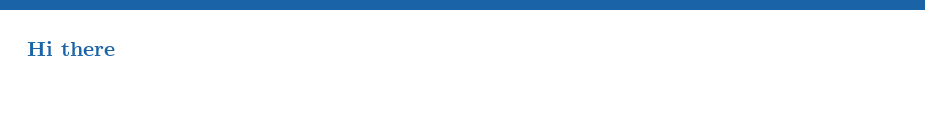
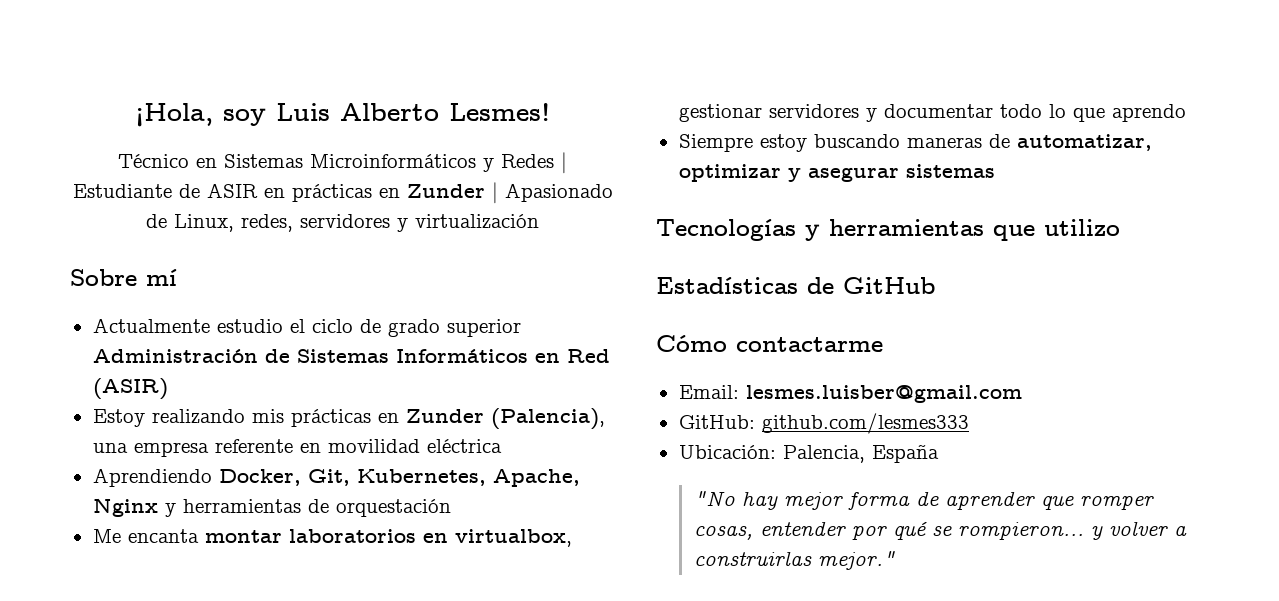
[27,41,115,56] Hi there -> [135,103,550,127] [118,152,567,174] [72,182,613,204] [146,214,539,232] [70,269,177,286] [92,318,521,337] [92,349,610,363] [92,378,168,400] [92,408,605,430] [92,439,502,457] [92,468,580,487] [92,498,451,517] [92,529,572,547] [678,104,1186,122] [678,134,1152,152] [678,164,995,182] [656,219,1120,241] [656,277,935,294] [656,335,883,352] [678,385,1022,403] [678,413,969,434] [678,444,939,463] [693,491,1154,510] [693,521,1187,540] [693,551,895,570] ¡Hola, soy Luis Alberto Lesmes! // Técnico en Sistemas Microinformáticos y Redes | Estudiante de ASIR en prácticas en Zunder | Apasionado de Linux, redes, servidores y virtualización // Sobre mí // Actualmente estudio el ciclo de grado superior Administración de Sistemas Informáticos en Red (ASIR) // Estoy realizando mis prácticas en Zunder (Palencia), una empresa referente en movilidad eléctrica // Aprendiendo Docker, Git, Kubernetes, Apache, Nginx y herramientas de orquestación // Me encanta montar laboratorios en virtualbox, gestionar servidores y documentar todo lo que aprendo // Siempre estoy buscando maneras de automatizar, optimizar y asegurar sistemas // Tecnologías y herramientas que utilizo // Estadísticas de GitHub // Cómo contactarme // Email: lesmes.luisber@gmail.com // GitHub: github.com/lesmes333 // Ubicación: Palencia, España // "No hay mejor forma de aprender que romper cosas, entender por qué se rompieron... y volver a construirlas mejor."

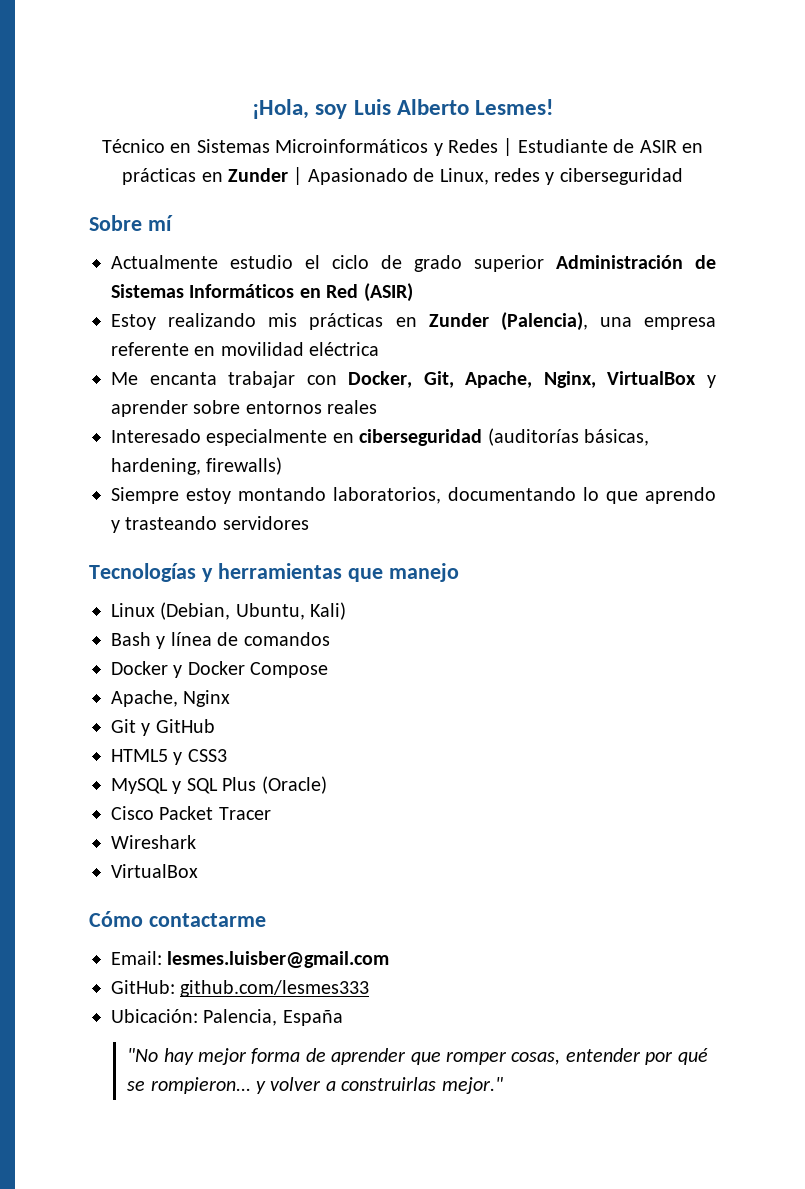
[241,214,539,232] redes, servidores y virtualización -> [493,168,683,185] redes y ciberseguridad
[92,468,580,487] [92,498,451,517] [92,529,572,547] [678,104,1186,122] [678,134,1152,152] [678,164,995,182] [656,219,1120,241] [656,277,935,294] Aprendiendo Docker, Git, Kubernetes, Apache, Nginx y herramientas de orquestación // Me encanta montar laboratorios en virtualbox, gestionar servidores y documentar todo lo que aprendo // Siempre estoy buscando maneras de automatizar, optimizar y asegurar sistemas // Tecnologías y herramientas que utilizo // Estadísticas de GitHub -> [111,371,716,388] [111,400,378,417] [111,428,649,446] [111,457,283,475] [111,487,716,504] [111,516,309,533] [89,563,459,582] [111,602,347,620] [111,632,330,649] [111,661,329,678] [111,690,231,707] [111,719,215,736] [111,749,227,765] [111,776,327,794] [111,806,271,820] [111,835,196,849] [111,864,198,878] Me encanta trabajar con Docker, Git, Apache, Nginx, VirtualBox y aprender sobre entornos reales // Interesado especialmente en ciberseguridad (auditorías básicas, hardening, firewalls) // Siempre estoy montando laboratorios, documentando lo que aprendo y trasteando servidores // Tecnologías y herramientas que manejo // Linux (Debian, Ubuntu, Kali) // Bash y línea de comandos // Docker y Docker Compose // Apache, Nginx // Git y GitHub // HTML5 y CSS3 // MySQL y SQL Plus (Oracle) // Cisco Packet Tracer // Wireshark // VirtualBox

